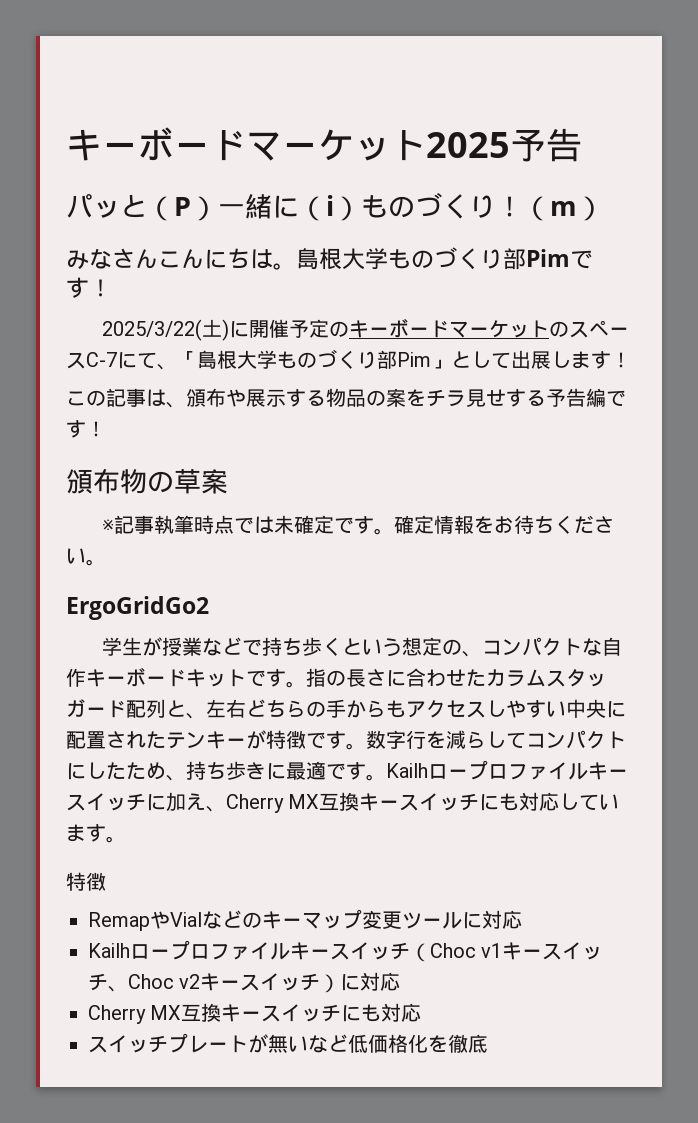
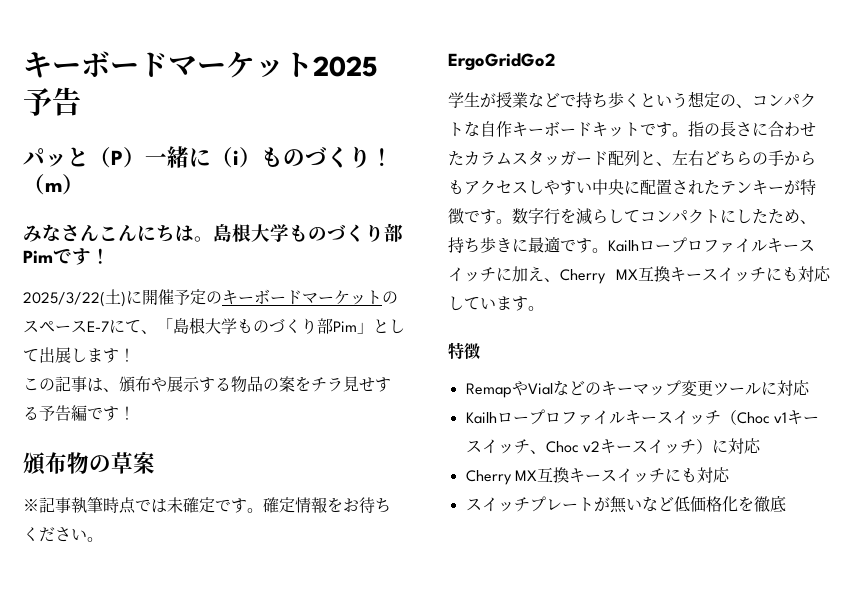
[86,352,117,367] C-7 -> [87,321,109,332] E-7

